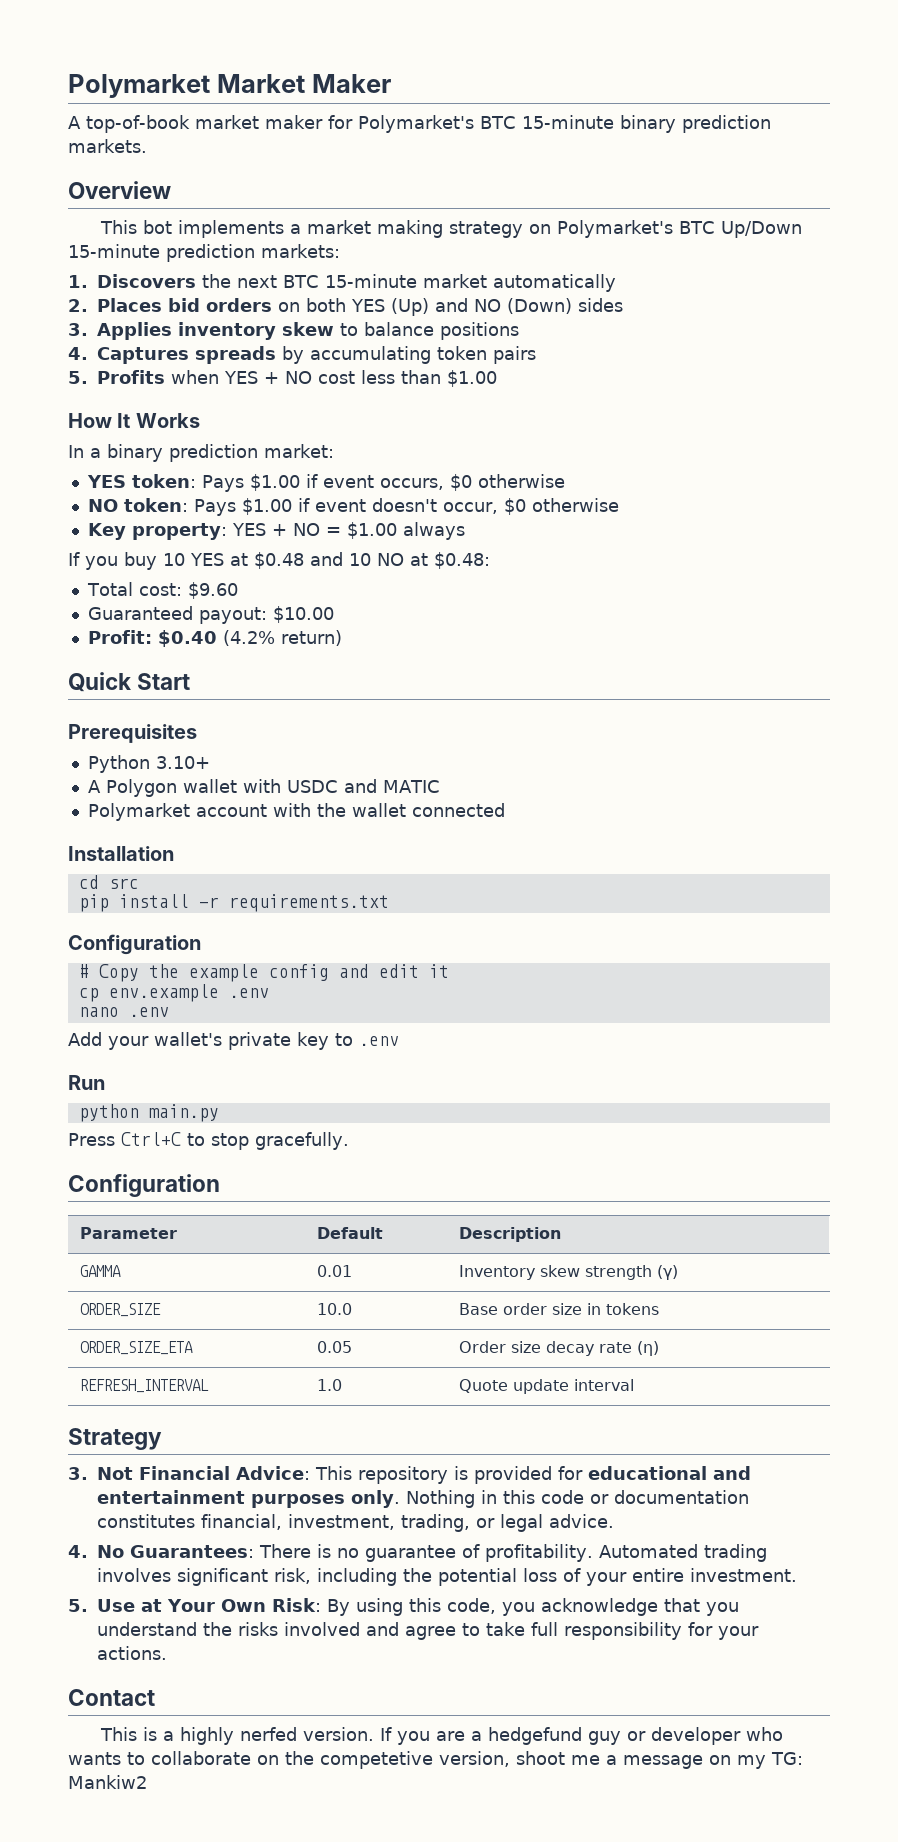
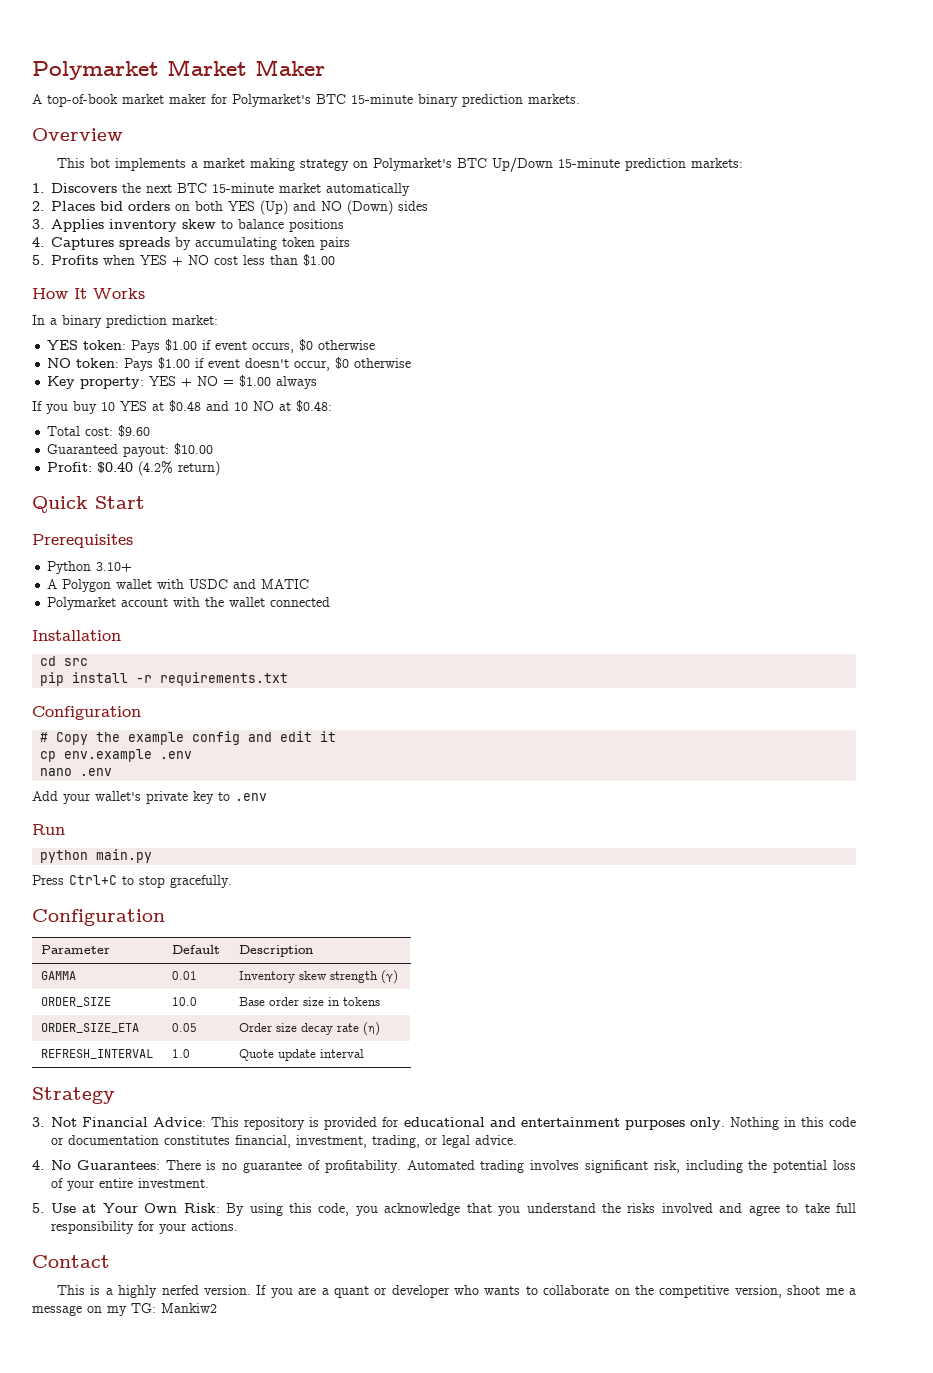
[488,1727,622,1745] hedgefund guy -> [333,1286,369,1298] quant
[320,1751,433,1769] competetive -> [659,1285,730,1298] competitive

